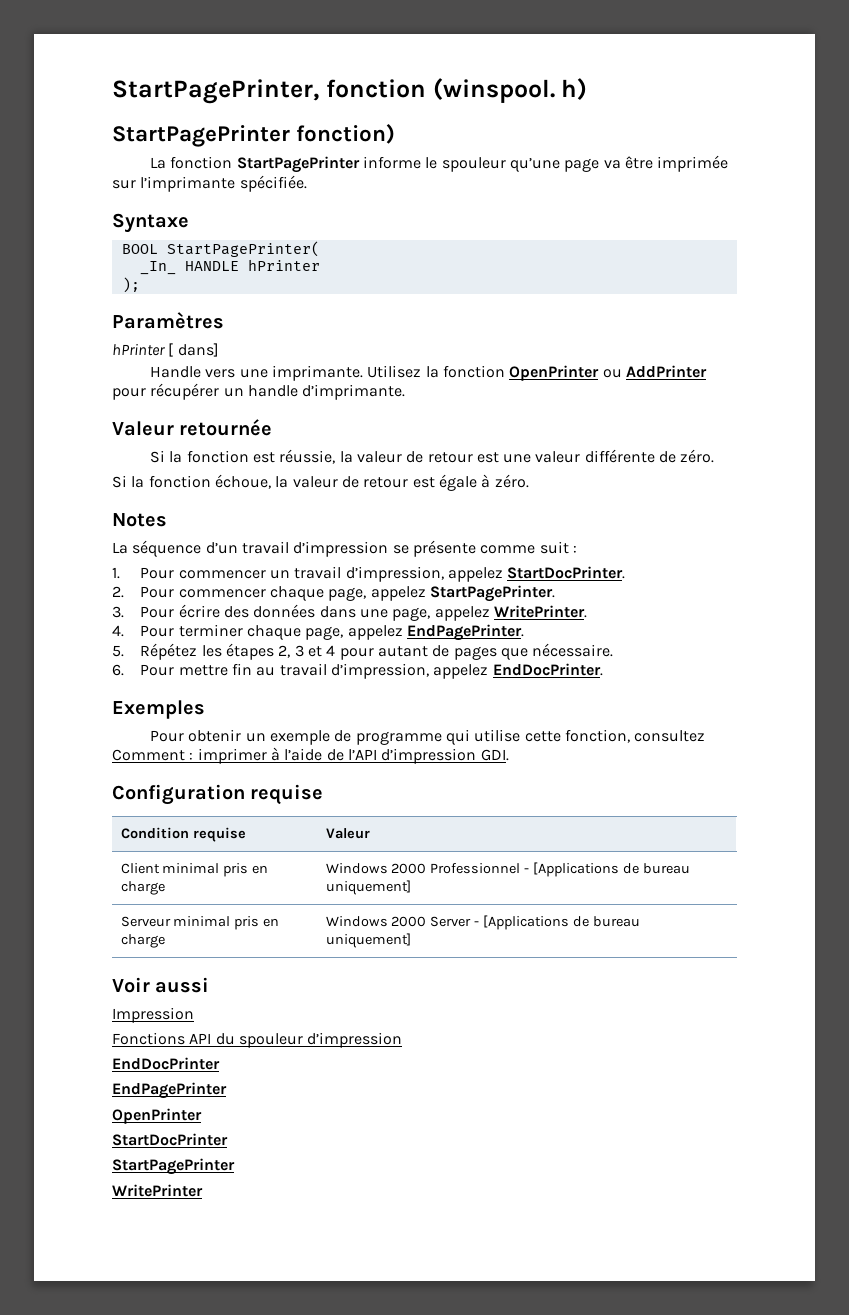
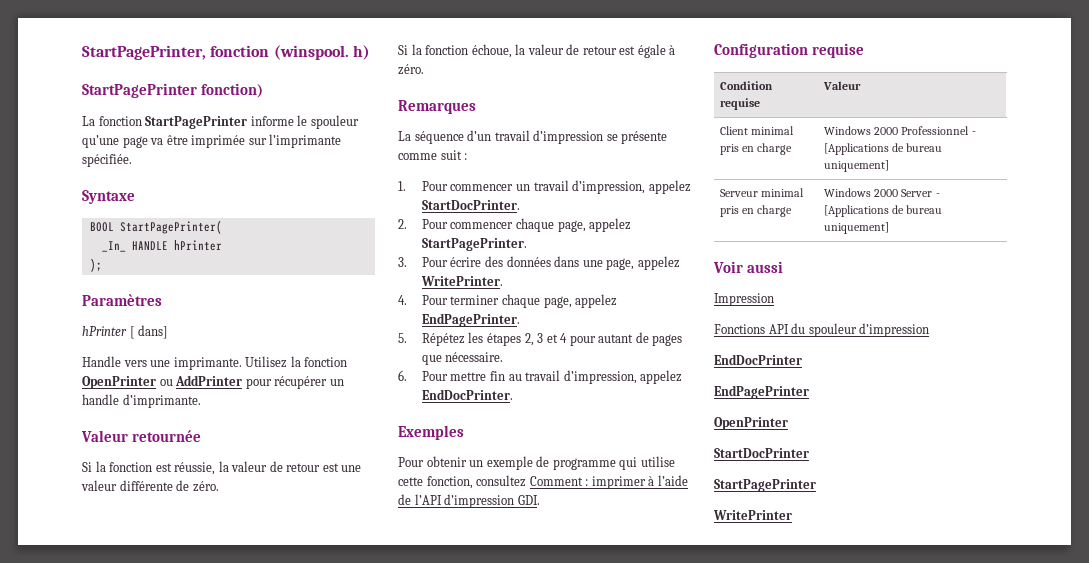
[112,513,167,527] Notes -> [398,100,476,114] Remarques

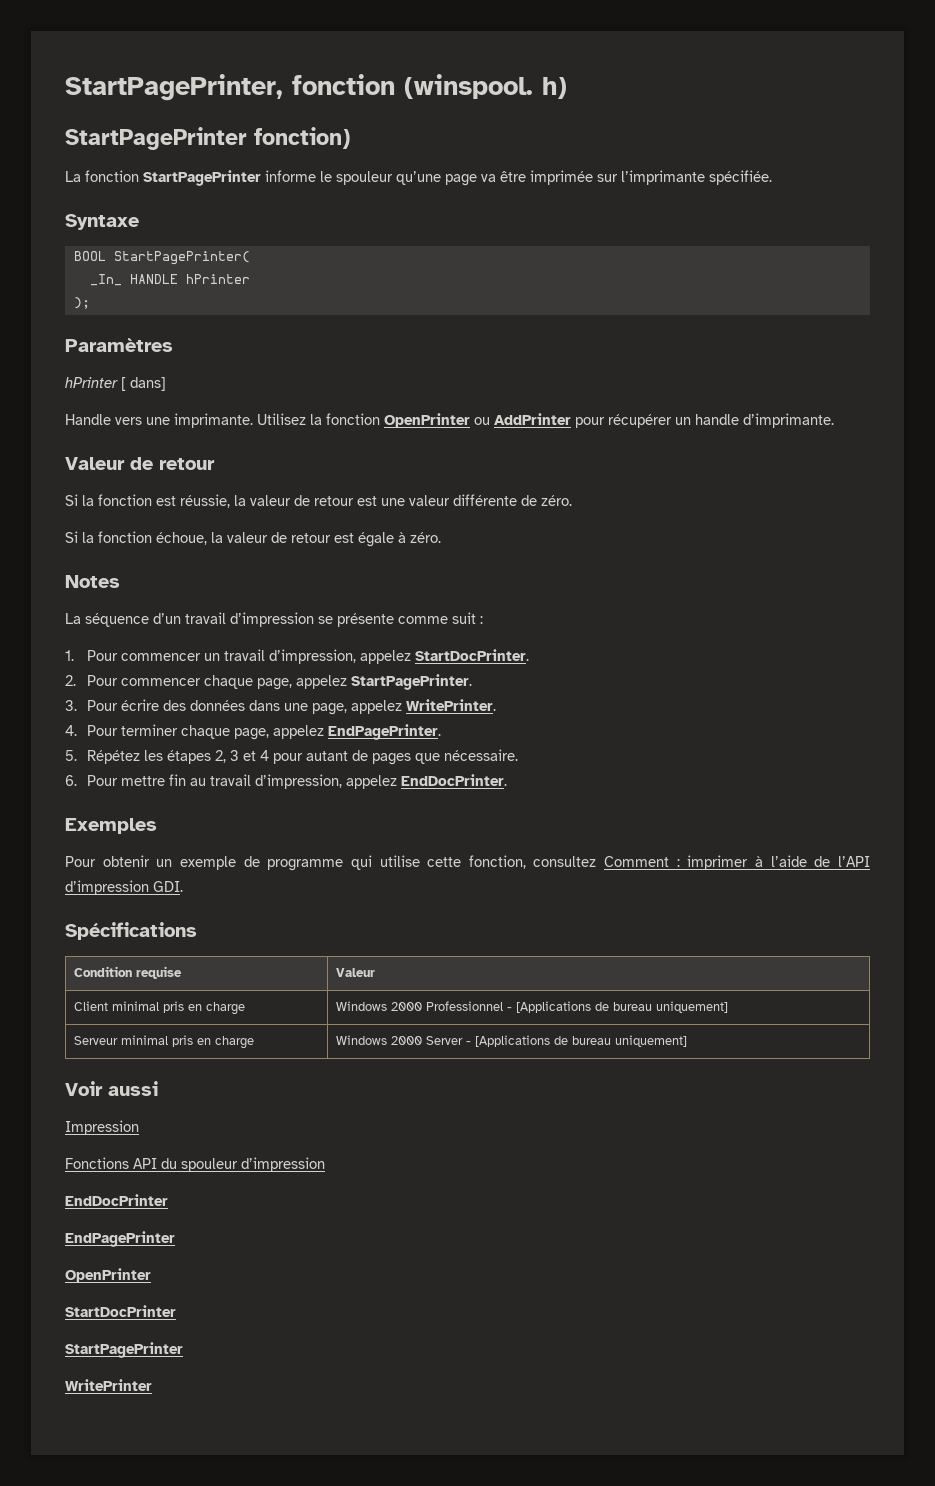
[131,430,201,442] retournée -> [130,457,215,470] de retour
[398,100,476,114] Remarques -> [65,575,120,588] Notes
[714,43,864,58] Configuration requise -> [65,922,197,940] Spécifications

